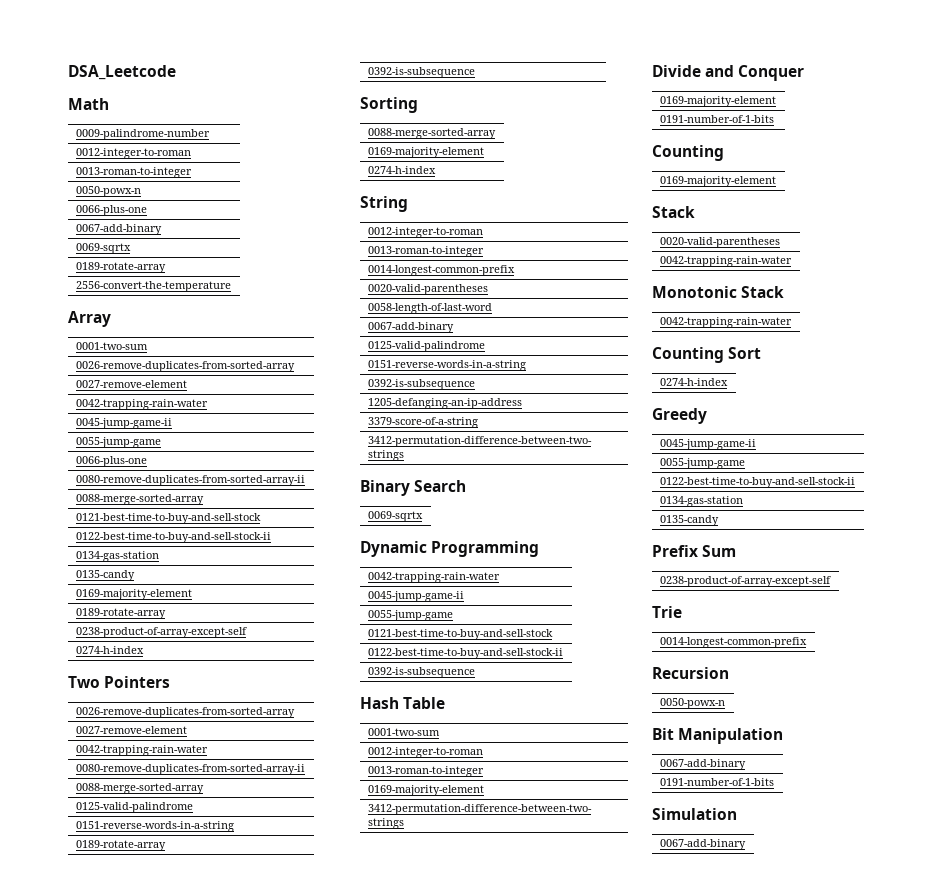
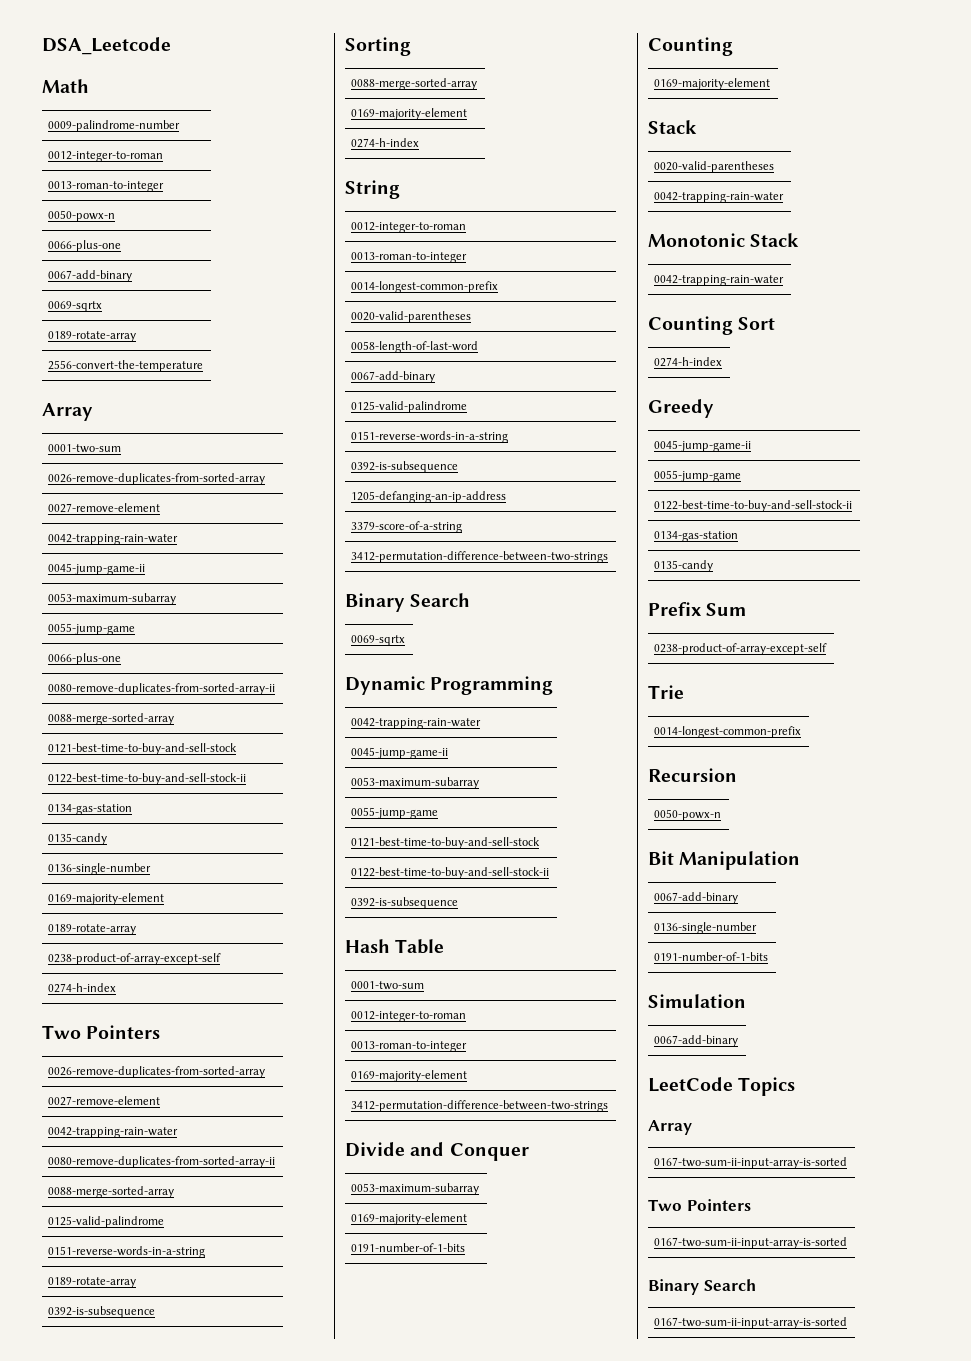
(172, 423) none -> [48,593,177,605] // 0053-maximum-subarray
(135, 575) none -> [48,863,152,875] // 0136-single-number
(464, 596) none -> [351,777,480,789] // 0053-maximum-subarray
(805, 73) none -> [351,1183,480,1195] // 0053-maximum-subarray
(746, 764) none -> [654,922,758,934] // 0136-single-number
(746, 844) none -> [648,1077,796,1096] [648,1120,692,1135] [654,1157,848,1169] [648,1199,751,1211] [654,1237,848,1249] [648,1279,756,1295] [654,1317,848,1329] // LeetCode Topics // Array // 0167-two-sum-ii-input-array-is-sorted // Two Pointers // 0167-two-sum-ii-input-array-is-sorted // Binary Search // 0167-two-sum-ii-input-array-is-sorted

